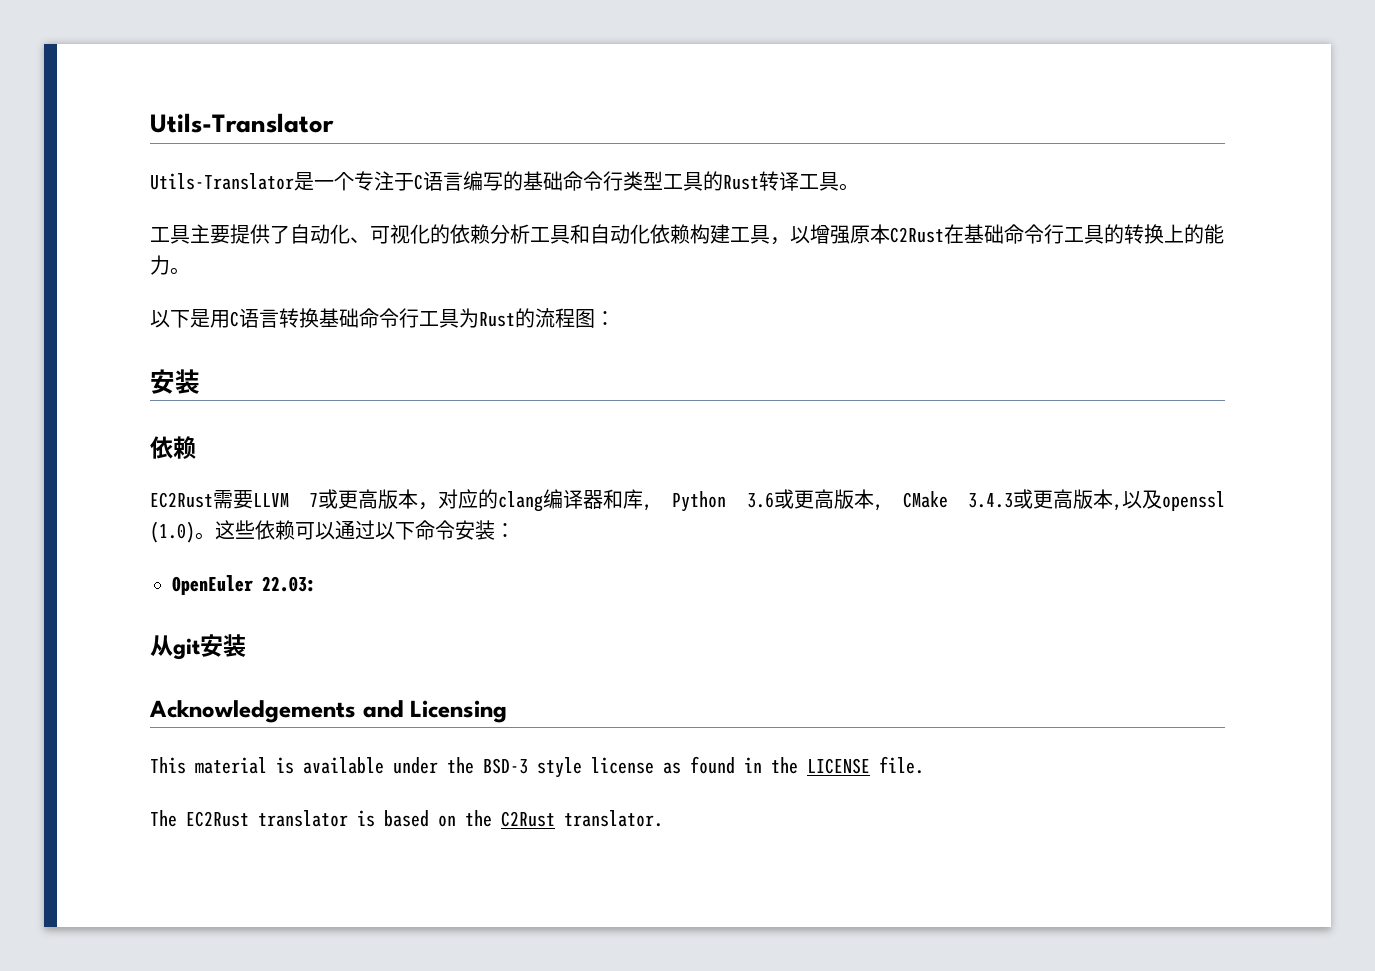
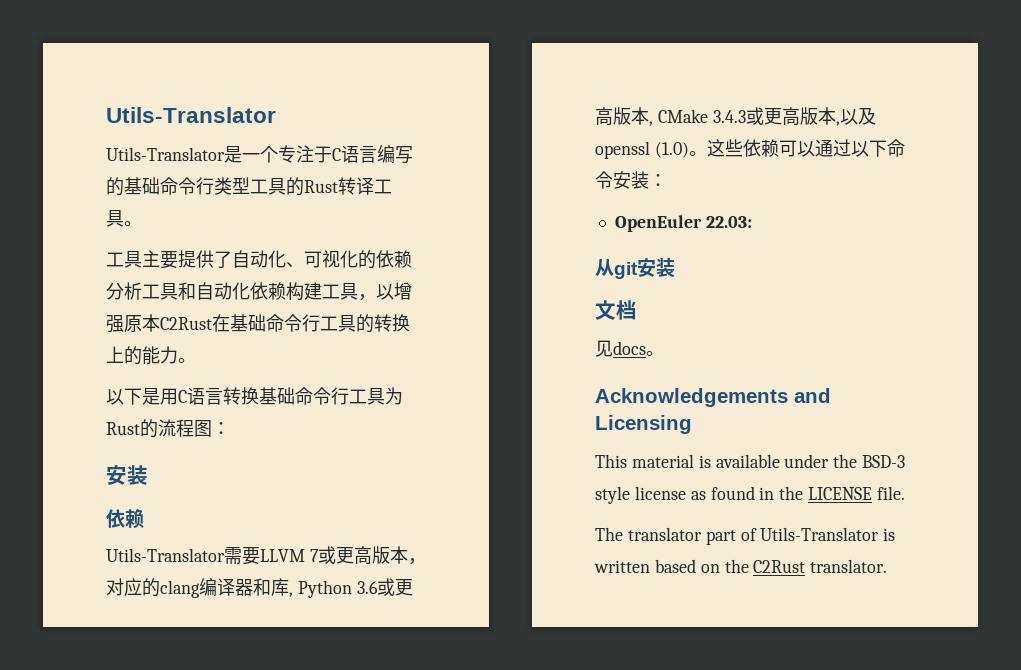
[150,492,213,508] EC2Rust -> [106,548,225,562] Utils-Translator
(246, 645) none -> [595,300,637,320] [595,340,664,357] // 文档 // 见docs。
[186,810,375,827] EC2Rust translator is -> [627,527,896,545] [594,560,650,573] translator part of Utils-Translator is written

